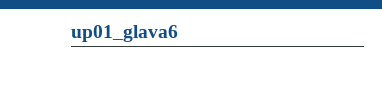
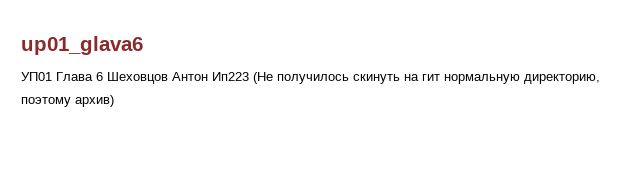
(178, 33) none -> [21,72,600,84] [21,95,114,107] // УП01 Глава 6 Шеховцов Антон Ип223 (Не получилось скинуть на гит нормальную директорию, поэтому архив)

